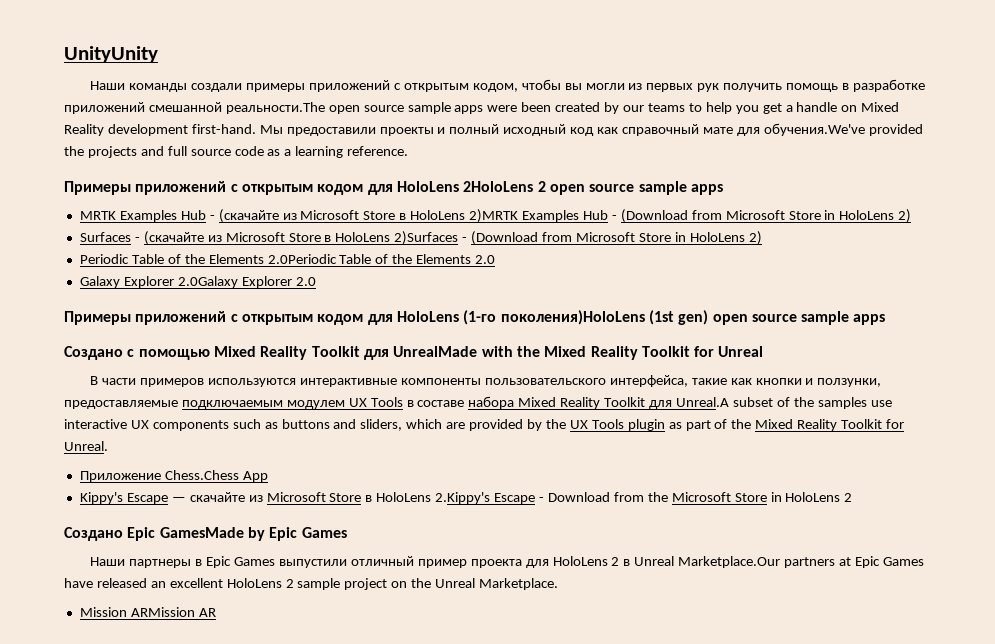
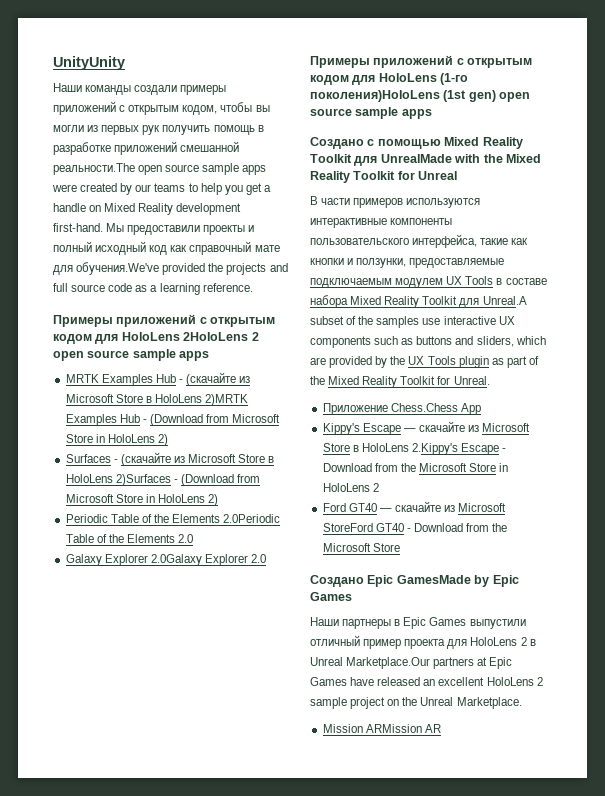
[521,102,552,112] been -> (77, 188) none
(853, 497) none -> [322,501,507,512] [322,523,508,532] [322,543,400,552] // Ford GT40 — скачайте из Microsoft StoreFord GT40 - Download from the Microsoft Store

